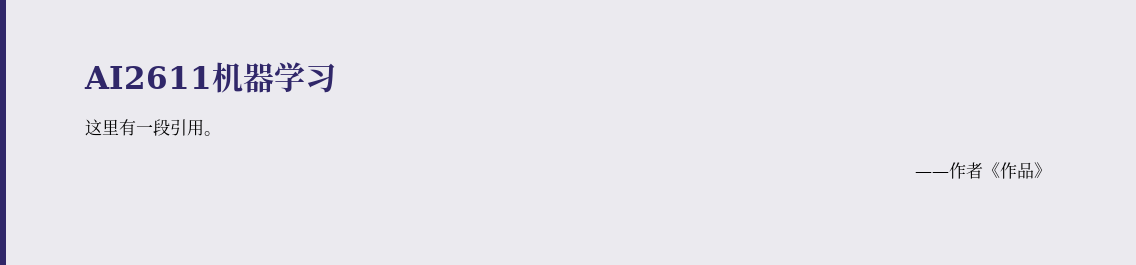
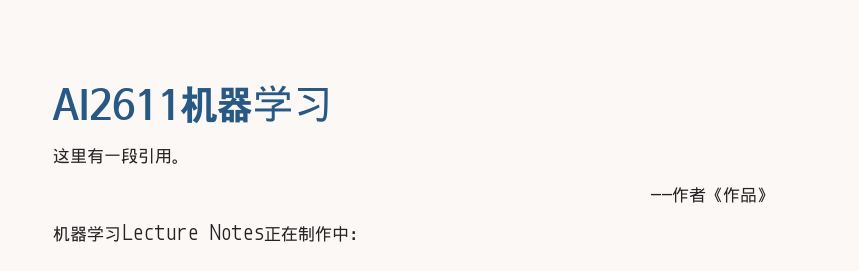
(1051, 170) none -> [53,224,366,242] // 机器学习Lecture Notes正在制作中：

